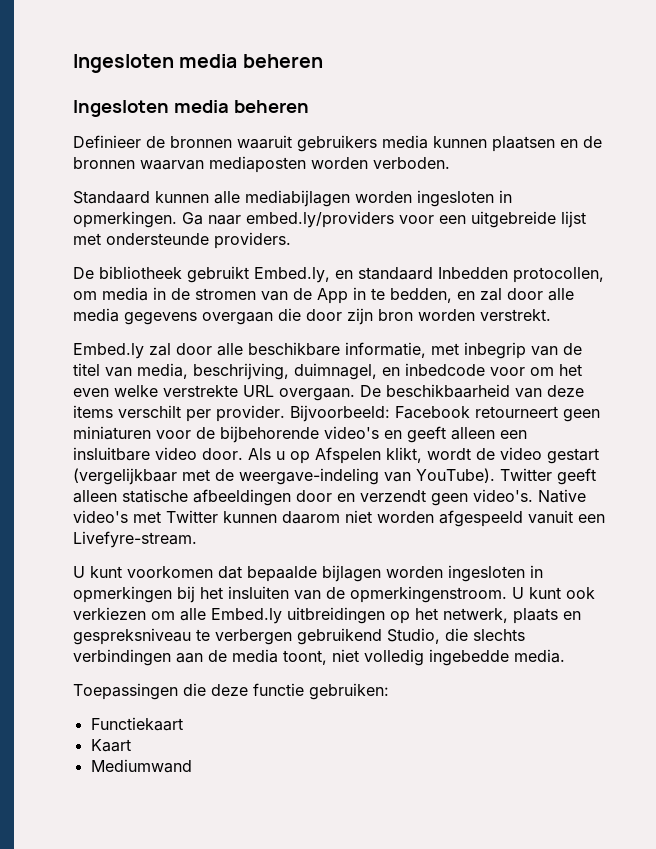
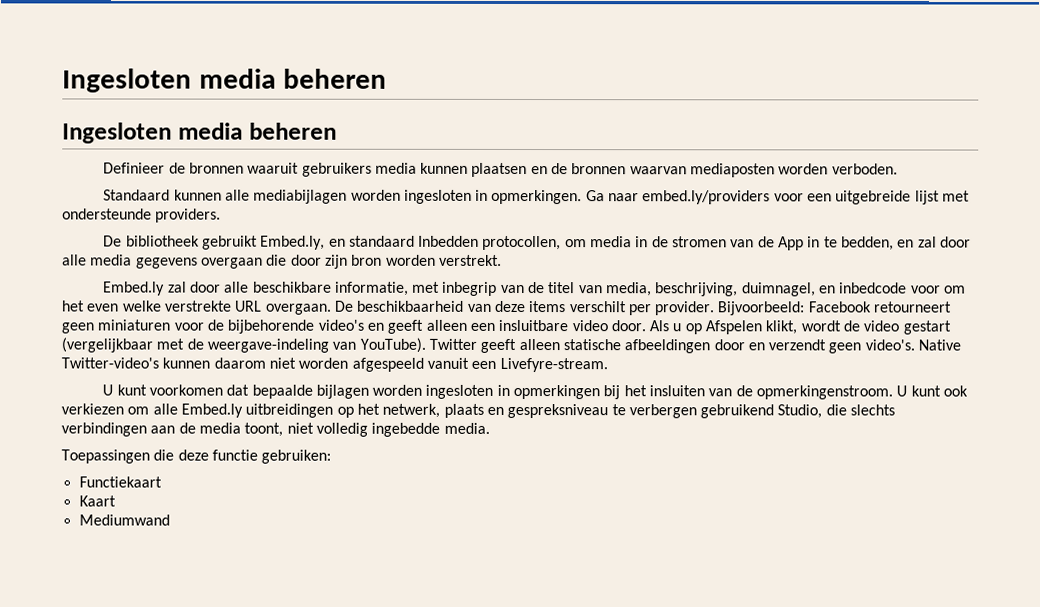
[73,510,218,523] video's met Twitter -> [61,357,159,369] Twitter-video's

